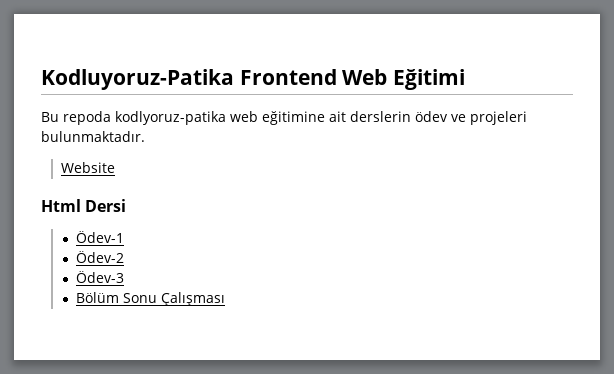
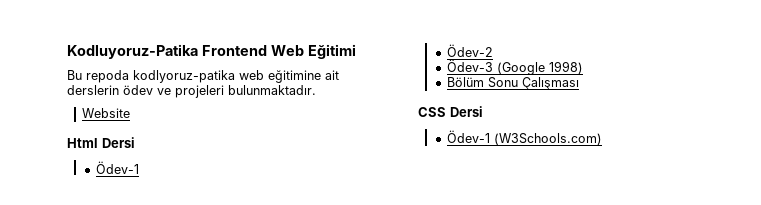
(124, 277) none -> [497,61,584,75] (Google 1998)
(225, 299) none -> [418,106,483,117] [447,130,603,145] // CSS Dersi // Ödev-1 (W3Schools.com)

